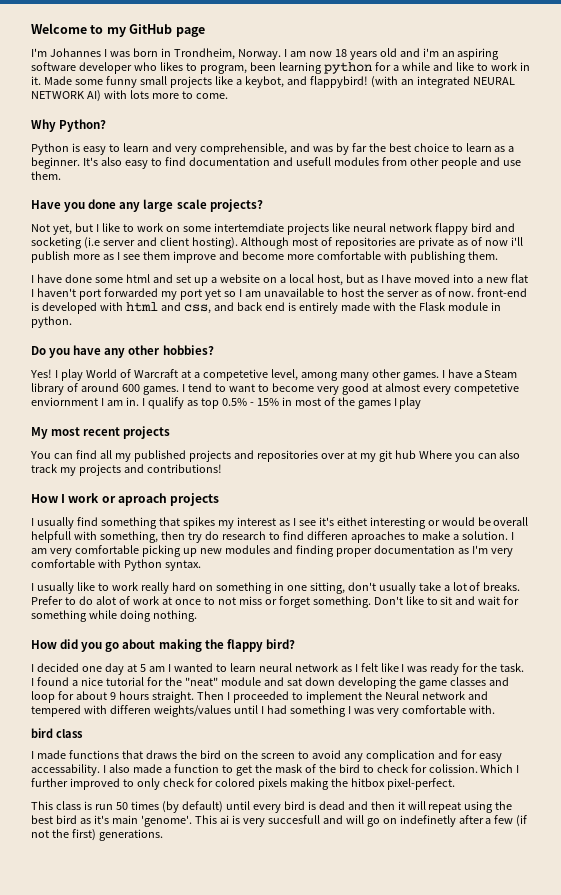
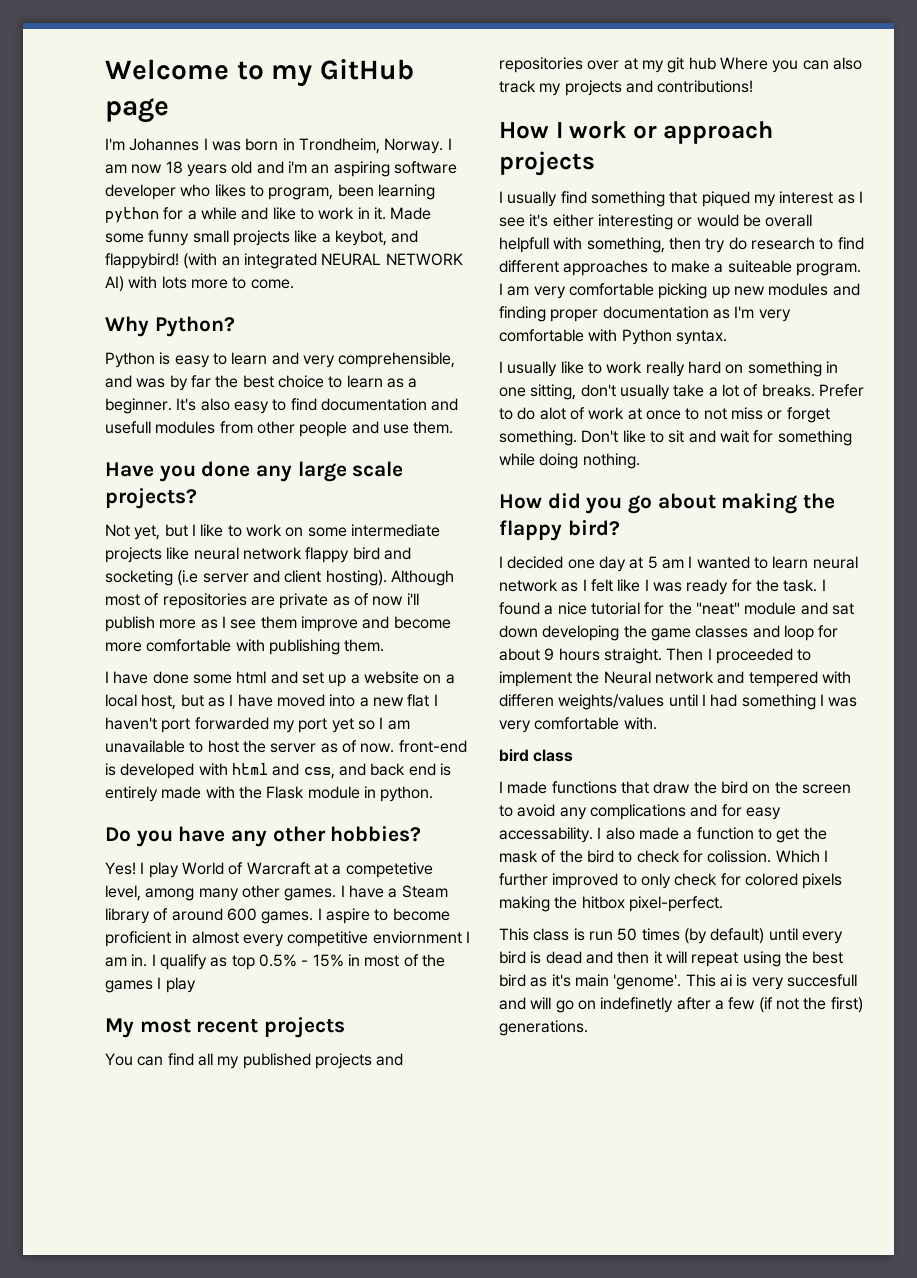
[213,223,284,232] intertemdiate -> [350,524,440,537] intermediate
[187,383,382,395] tend to want to become very good at -> [325,908,450,924] [105,931,188,947] aspire to become proficient in
[453,383,519,395] competetive -> [287,931,369,947] competitive
[117,493,167,506] aproach -> [663,121,774,144] approach
[182,517,215,529] spikes -> [701,191,750,207] piqued
[336,517,367,526] eithet -> [552,214,594,227] either
[306,531,405,543] differen aproaches -> [499,260,649,276] different approaches
[461,531,508,540] solution. -> [727,260,861,276] suiteable program.
[145,750,177,759] draws -> [653,781,691,794] draw
[365,750,435,762] complication -> [589,804,686,820] complications

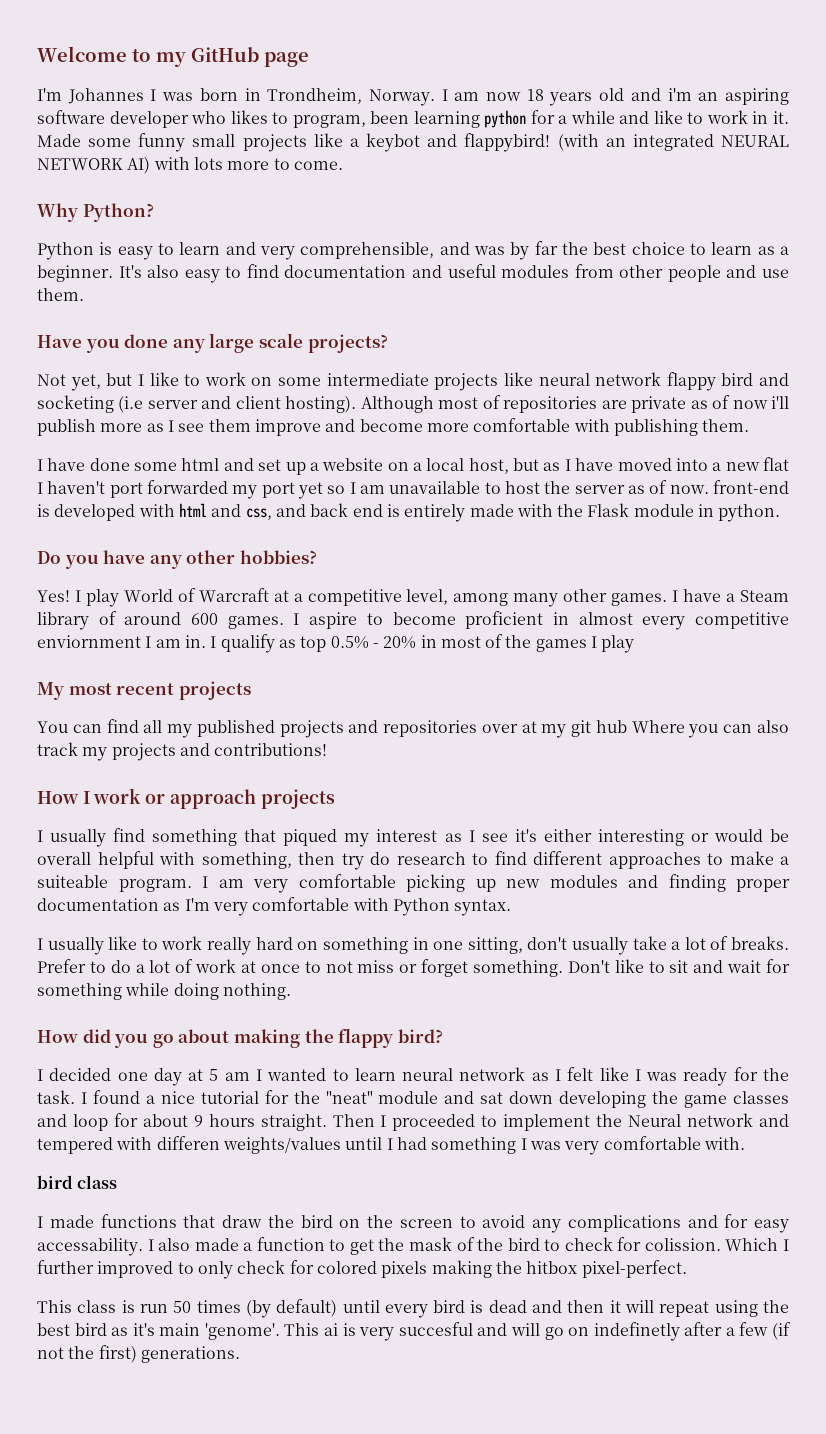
[334,230,387,246] keybot, -> [366,133,421,152] keybot
[105,421,151,434] usefull -> [447,264,496,278] useful
[345,862,433,878] competetive -> [307,589,402,606] competitive
[312,954,344,967] 15% -> [383,636,417,649] 20%
[499,237,549,253] helpfull -> [97,851,154,869] helpful
[539,407,566,420] alot -> [135,960,171,973] a lot
[786,974,857,987] succesfull -> [398,1322,473,1336] succesful

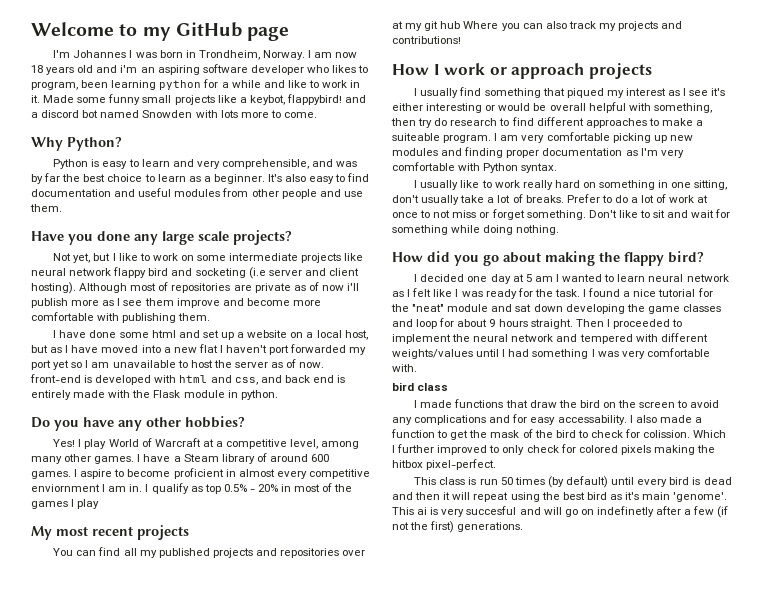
[366,133,789,152] [37,157,151,174] keybot and flappybird! (with an integrated NEURAL NETWORK AI) -> [249,94,367,105] [31,110,193,118] keybot, flappybird! and a discord bot named Snowden
[628,1114,682,1127] Neural -> [473,334,509,342] neural
[156,1136,220,1150] differen -> [660,333,708,342] different

